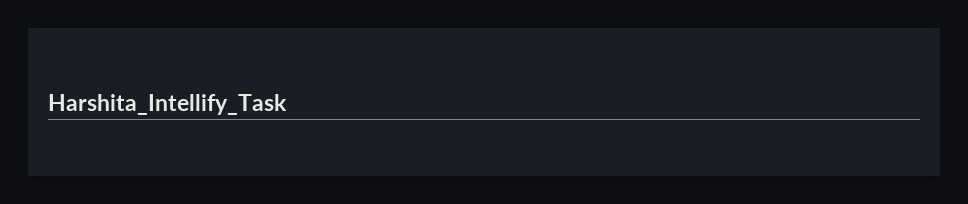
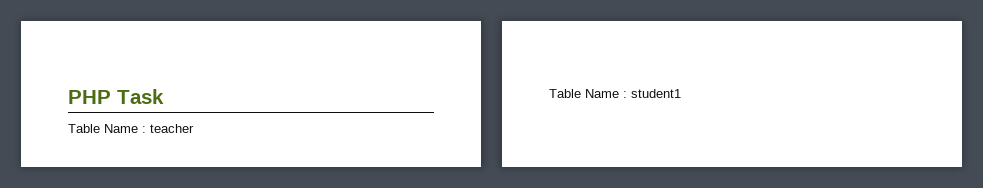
[48,94,287,115] Harshita_Intellify_Task -> [68,89,164,104] [68,124,194,133] [549,89,681,98] PHP Task // Table Name : teacher // Table Name : student1

